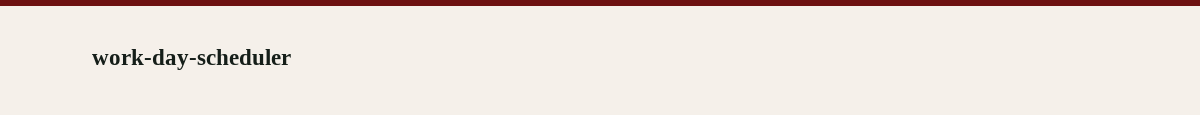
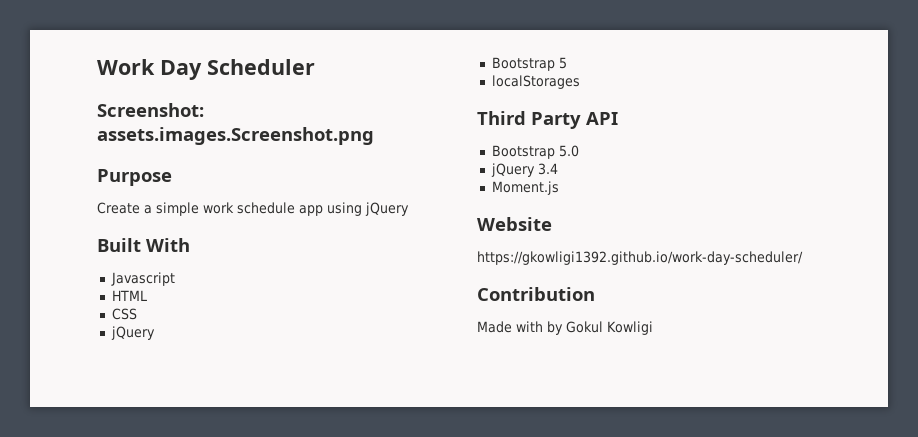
[92,49,291,70] work-day-scheduler -> [97,59,315,80] [97,103,204,117] [97,127,374,145] [97,169,172,186] [97,202,409,216] [97,238,190,252] [110,272,175,286] [111,290,147,301] [111,308,137,320] [110,326,155,340] [491,57,567,71] [491,75,580,89] [477,111,618,129] [491,145,579,159] [490,163,558,177] [491,181,559,195] [477,217,552,231] [477,251,803,265] [477,287,595,301] [477,321,653,335] Work Day Scheduler // Screenshot: assets.images.Screenshot.png // Purpose // Create a simple work schedule app using jQuery // Built With // Javascript // HTML // CSS // jQuery // Bootstrap 5 // localStorages // Third Party API // Bootstrap 5.0 // jQuery 3.4 // Moment.js // Website // https://gkowligi1392.github.io/work-day-scheduler/ // Contribution // Made with by Gokul Kowligi

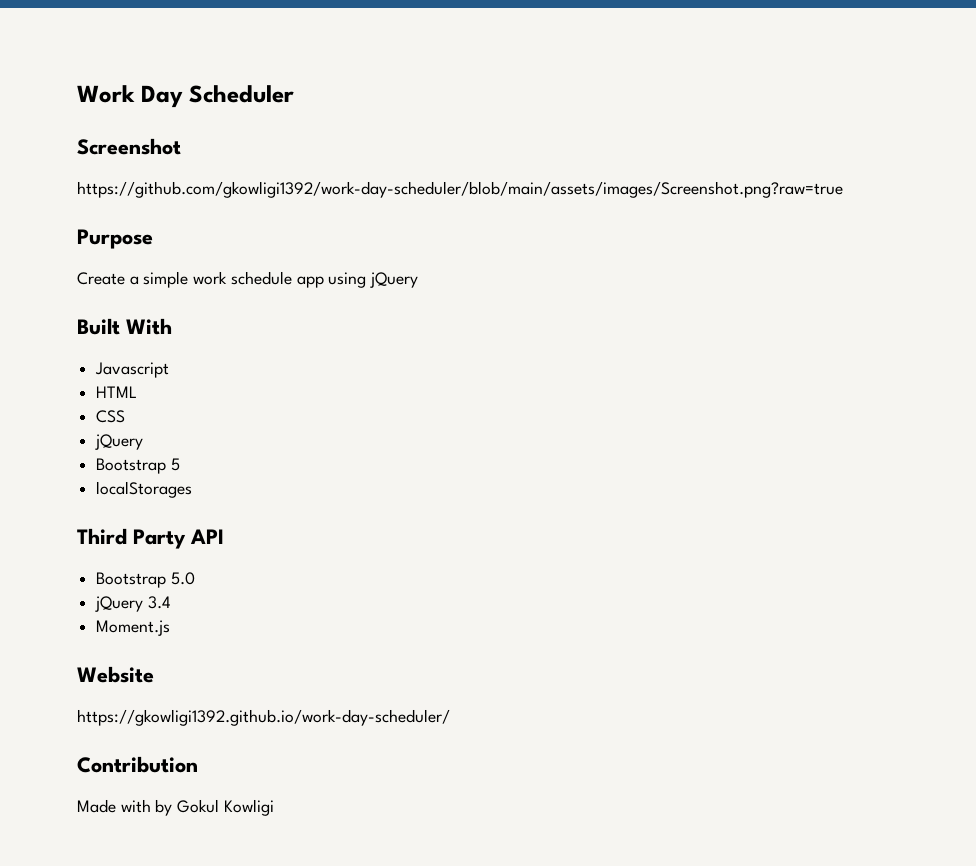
[97,103,204,117] [97,127,374,145] Screenshot: assets.images.Screenshot.png -> [77,138,181,155] [77,181,843,198] Screenshot // https://github.com/gkowligi1392/work-day-scheduler/blob/main/assets/images/Screenshot.png?raw=true

